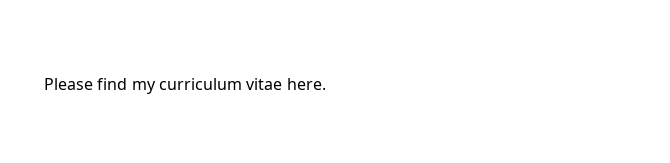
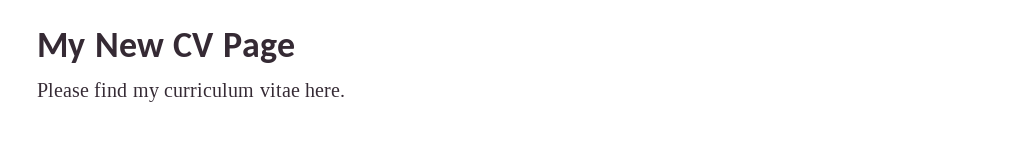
(44, 84) none -> [37,33,296,63] My New CV Page //

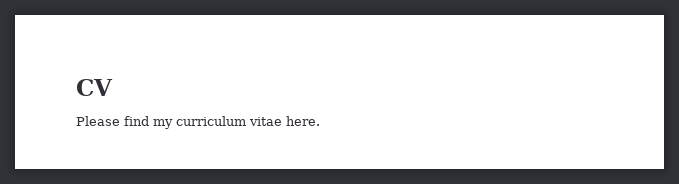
[37,33,164,63] My New -> (76, 87) none
[223,33,296,63] Page -> (113, 87) none

